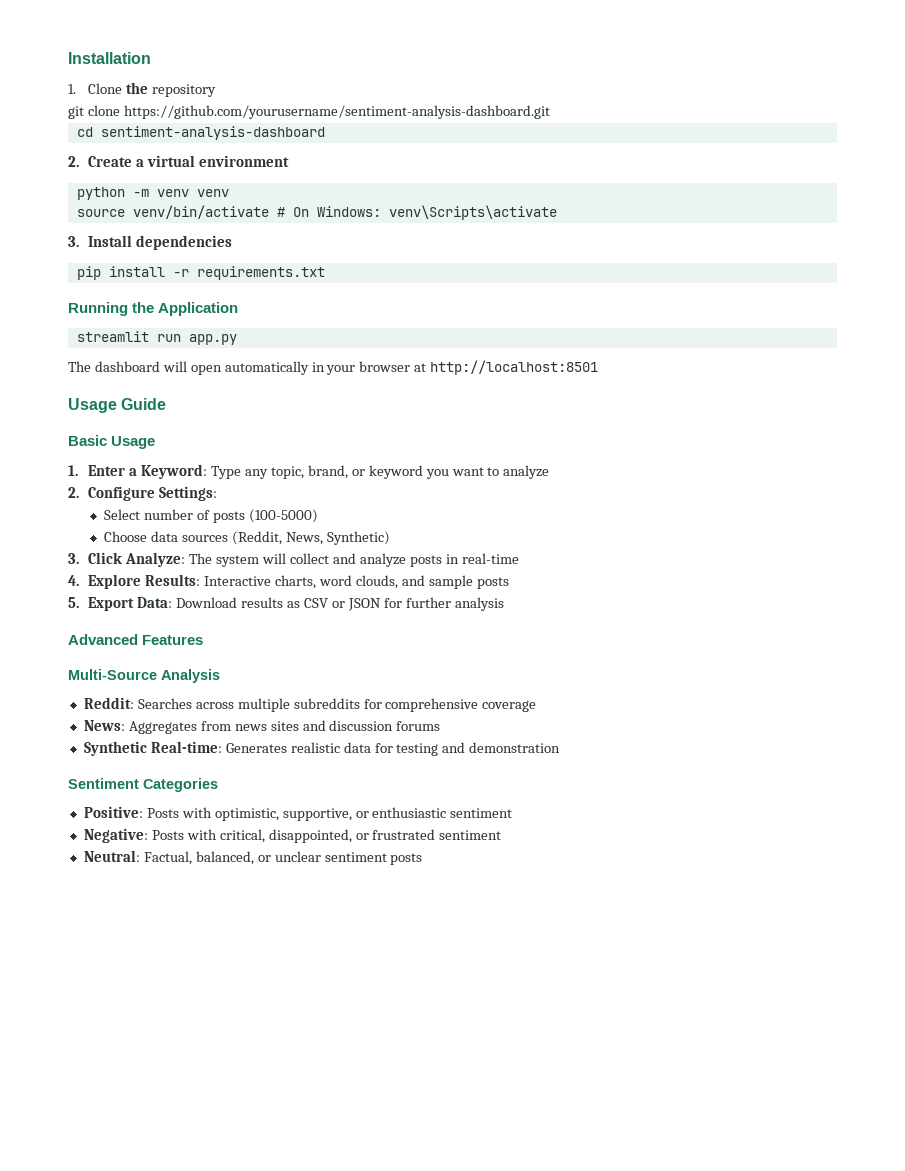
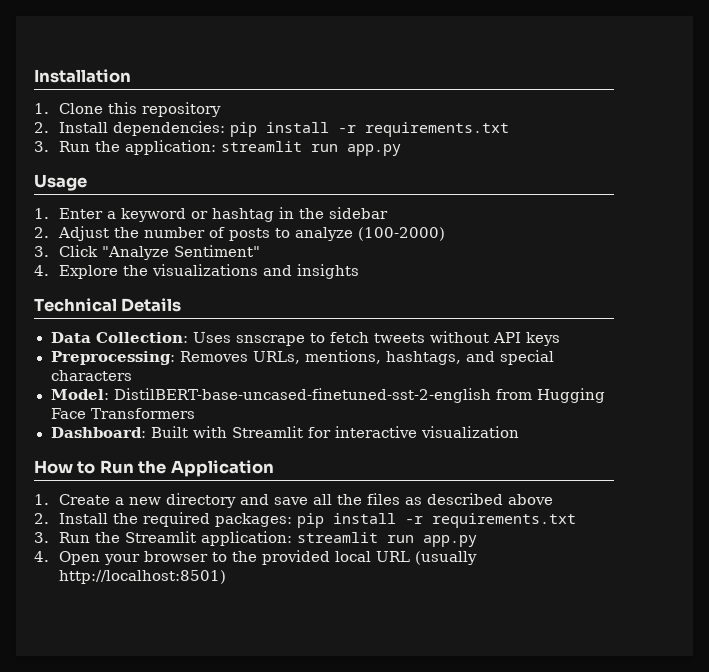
[126,82,149,94] the -> [108,102,138,114] this
[68,105,550,119] [76,126,325,140] [68,155,290,167] [76,187,229,200] [76,205,557,220] [68,235,233,250] [76,266,325,280] [68,302,239,316] [76,331,237,345] [68,360,599,375] [68,398,167,413] [68,435,156,449] [68,464,550,479] [68,486,218,501] [104,509,318,523] [104,531,390,545] [68,552,519,567] [68,574,509,589] [68,597,504,611] [68,634,204,645] [68,669,220,683] [83,697,537,712] [83,720,441,734] [83,741,561,756] [68,778,218,792] [83,806,513,821] [83,828,502,843] [83,850,423,865] git clone https://github.com/yourusername/sentiment-analysis-dashboard.git // cd sentiment-analysis-dashboard // 2. Create a virtual environment // python -m venv venv // source venv/bin/activate # On Windows: venv\Scripts\activate // 3. Install dependencies // pip install -r requirements.txt // Running the Application // streamlit run app.py // The dashboard will open automatically in your browser at http://localhost:8501 // Usage Guide // Basic Usage // 1. Enter a Keyword: Type any topic, brand, or keyword you want to analyze // 2. Configure Settings: // Select number of posts (100-5000) // Choose data sources (Reddit, News, Synthetic) // 3. Click Analyze: The system will collect and analyze posts in real-time // 4. Explore Results: Interactive charts, word clouds, and sample posts // 5. Export Data: Download results as CSV or JSON for further analysis // Advanced Features // Multi-Source Analysis // Reddit: Searches across multiple subreddits for comprehensive coverage // News: Aggregates from news sites and discussion forums // Synthetic Real-time: Generates realistic data for testing and demonstration // Sentiment Categories // Positive: Posts with optimistic, supportive, or enthusiastic sentiment // Negative: Posts with critical, disappointed, or frustrated sentiment // Neutral: Factual, balanced, or unclear sentiment posts -> [34,121,510,137] [34,140,402,156] [34,174,87,191] [34,207,389,222] [34,226,446,241] [34,245,261,260] [34,264,360,279] [34,298,182,312] [50,331,560,346] [50,350,554,365] [50,370,132,381] [50,388,606,403] [50,408,196,419] [50,426,519,438] [34,460,274,477] [34,493,554,508] [34,512,577,528] [34,531,478,547] [34,550,478,565] [59,570,227,584] 2. Install dependencies: pip install -r requirements.txt // 3. Run the application: streamlit run app.py // Usage // 1. Enter a keyword or hashtag in the sidebar // 2. Adjust the number of posts to analyze (100-2000) // 3. Click "Analyze Sentiment" // 4. Explore the visualizations and insights // Technical Details // Data Collection: Uses snscrape to fetch tweets without API keys // Preprocessing: Removes URLs, mentions, hashtags, and special characters // Model: DistilBERT-base-uncased-finetuned-sst-2-english from Hugging Face Transformers // Dashboard: Built with Streamlit for interactive visualization // How to Run the Application // 1. Create a new directory and save all the files as described above // 2. Install the required packages: pip install -r requirements.txt // 3. Run the Streamlit application: streamlit run app.py // 4. Open your browser to the provided local URL (usually http://localhost:8501)

